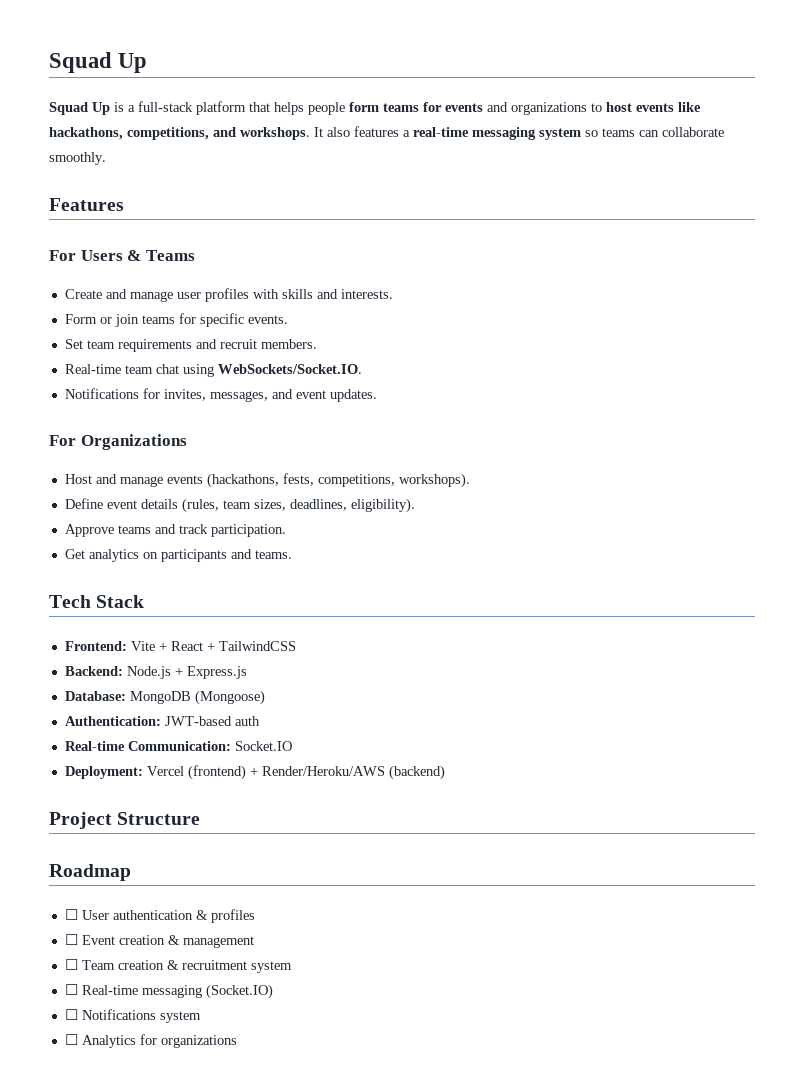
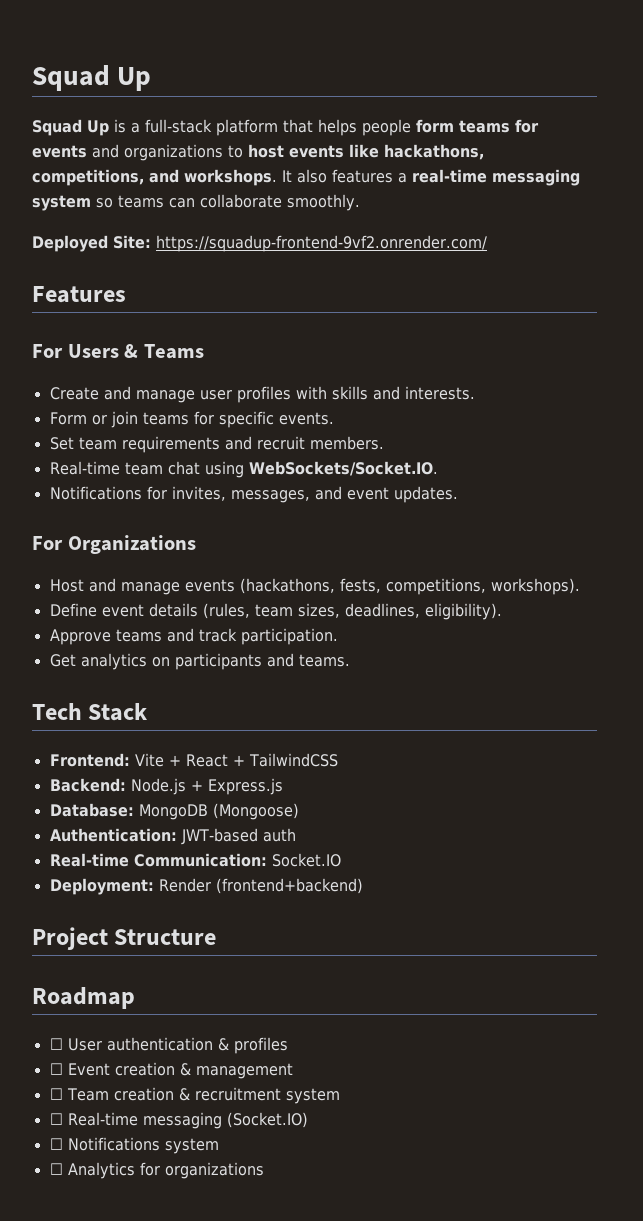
(106, 158) none -> [32,235,487,252] // Deployed Site: https://squadup-frontend-9vf2.onrender.com/
[146,765,445,780] Vercel (frontend) + Render/Heroku/AWS (backend) -> [158,878,363,894] Render (frontend+backend)

